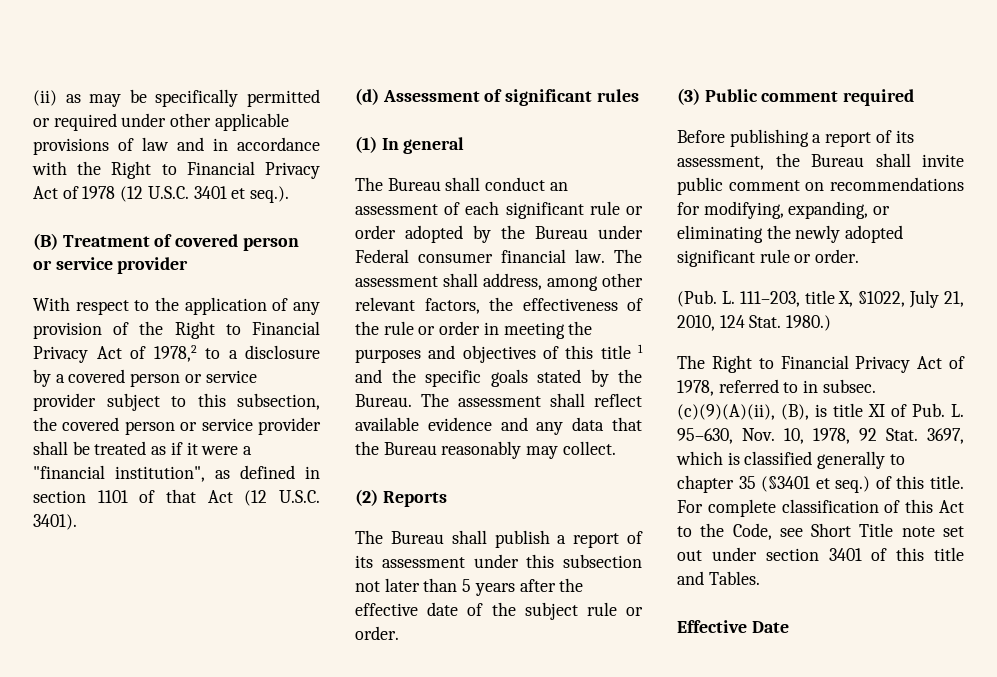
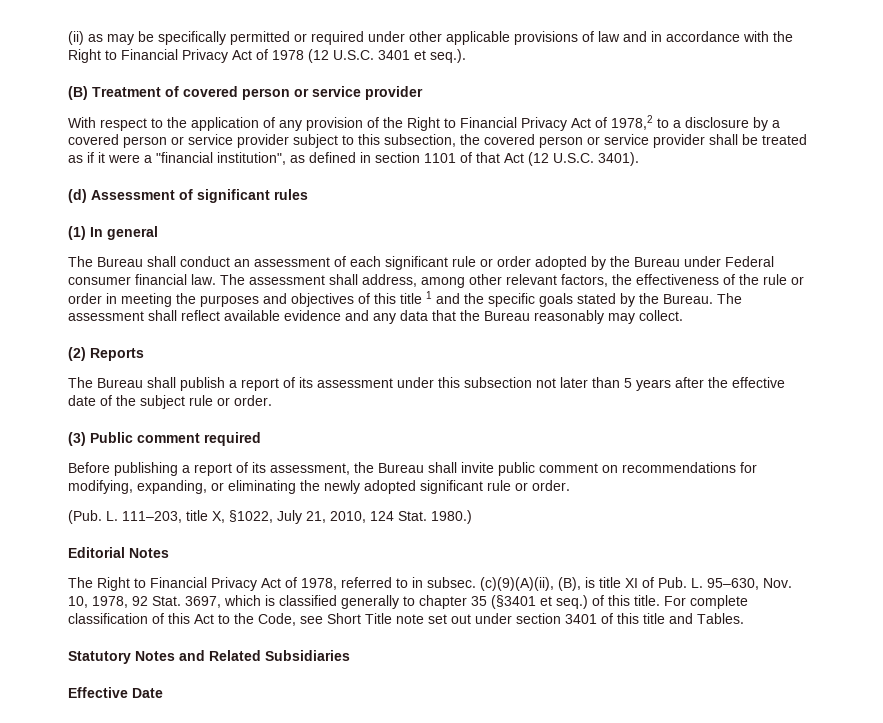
(832, 323) none -> [68,547,169,558] // Editorial Notes
(760, 578) none -> [68,650,350,664] // Statutory Notes and Related Subsidiaries

